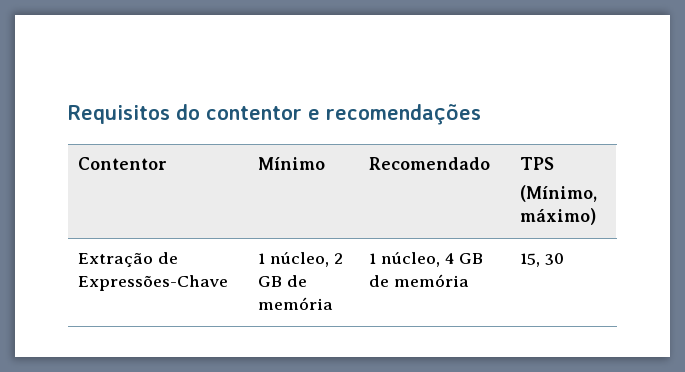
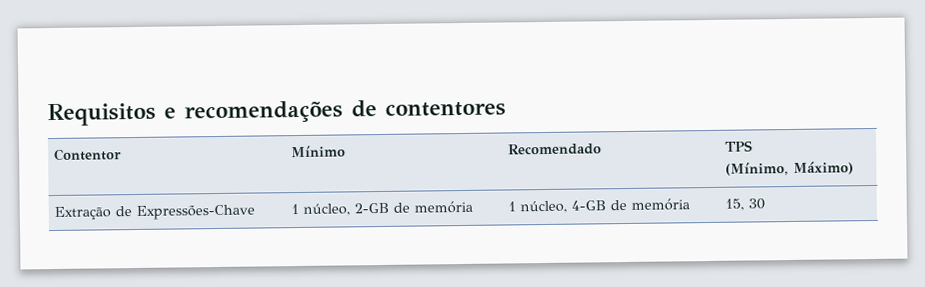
[176,104,302,120] do contentor -> (156, 114) none
(481, 114) none -> [351,100,506,118] de contentores
[520,208,597,225] máximo) -> [793,161,855,175] Máximo)
[333,253,343,264] [258,276,283,287] 2 GB -> [354,202,390,214] 2-GB
[444,253,484,264] 4 GB -> [571,200,607,211] 4-GB

